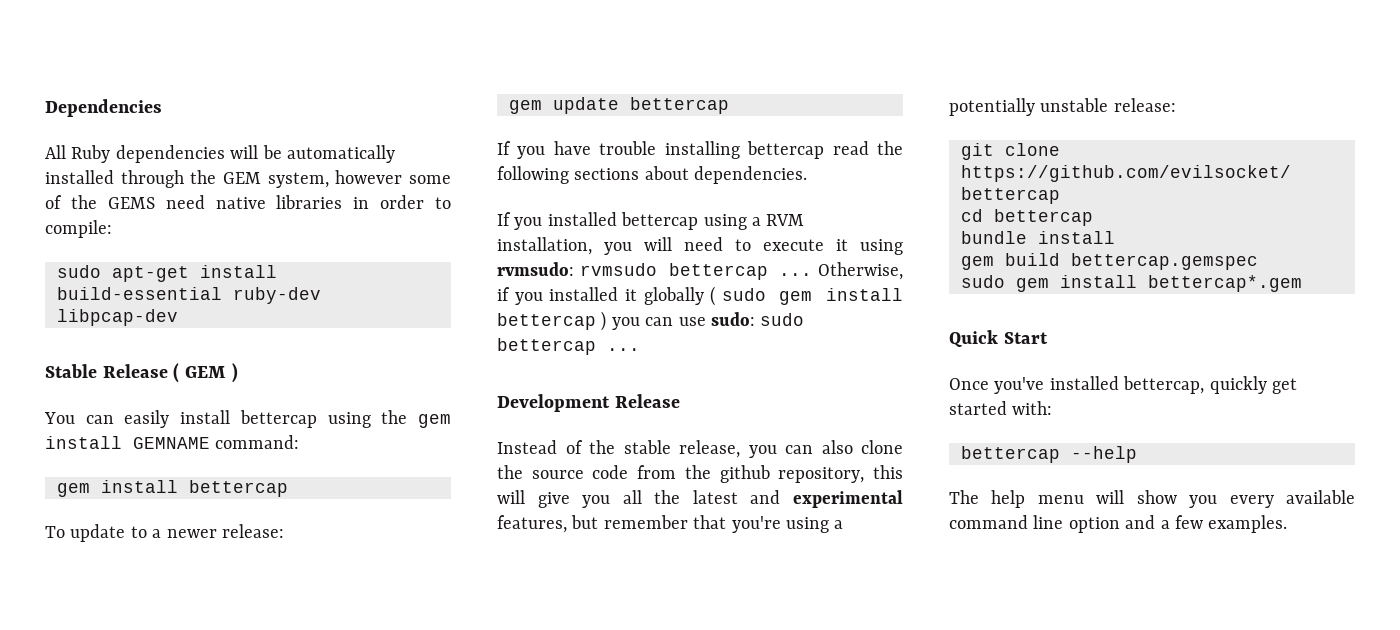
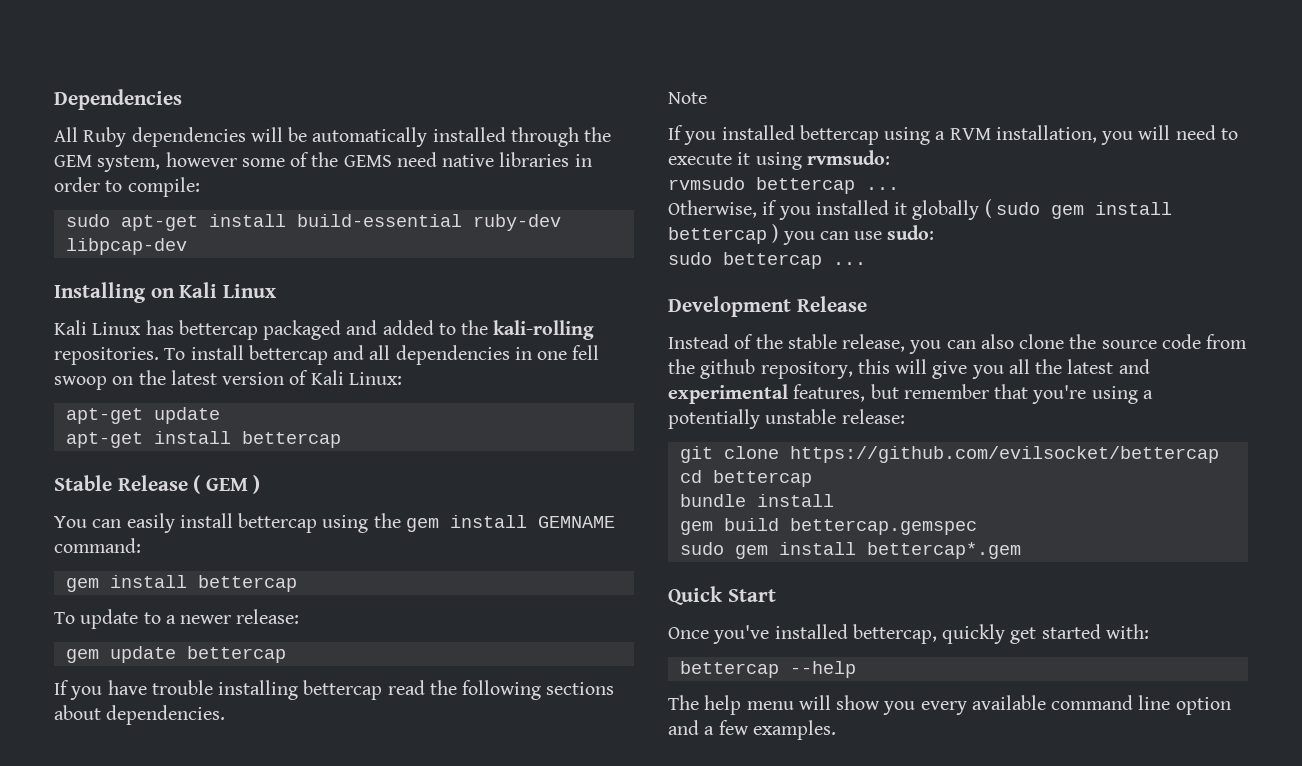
(178, 317) none -> [54,282,276,303] [54,320,595,340] [54,345,600,365] [54,370,402,390] [65,407,220,424] [65,431,341,448] // Installing on Kali Linux // Kali Linux has bettercap packaged and added to the kali-rolling repositories. To install bettercap and all dependencies in one fell swoop on the latest version of Kali Linux: // apt-get update // apt-get install bettercap
(808, 175) none -> [668,92,707,104] // Note
(574, 269) none -> (890, 157) //
(813, 274) none -> (899, 188) //
(755, 319) none -> (935, 232) //

